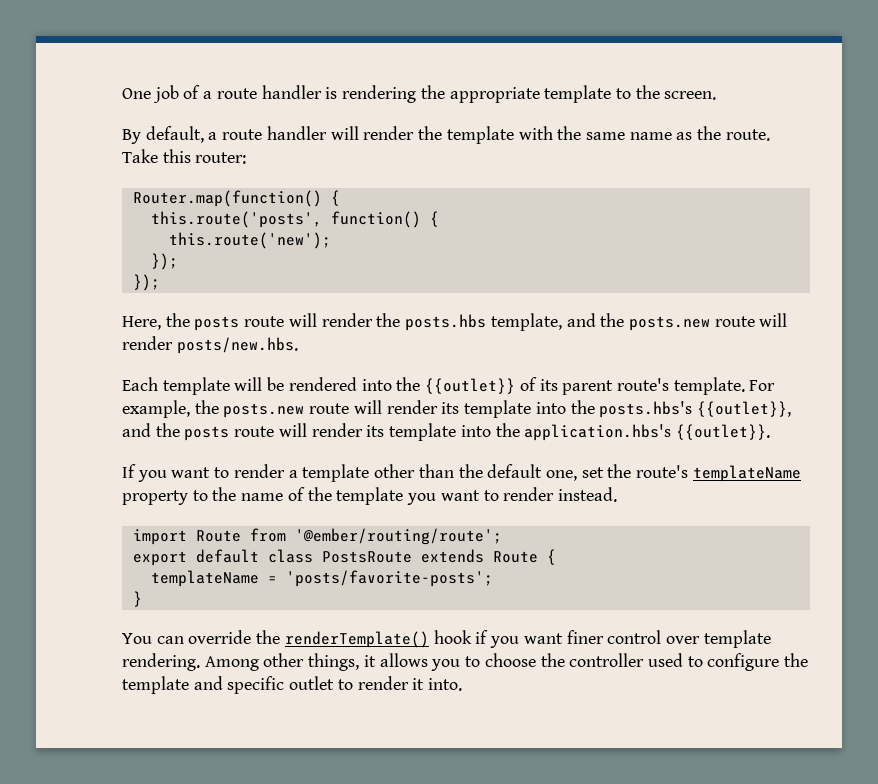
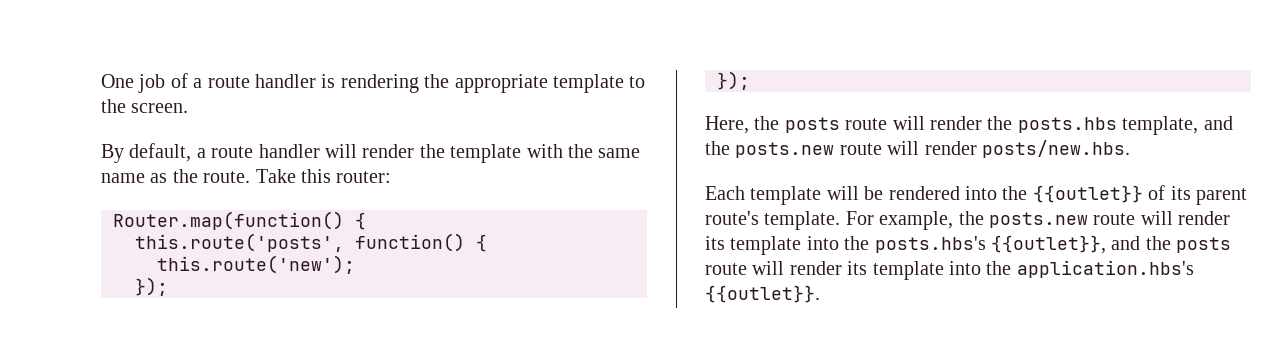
[122,464,801,482] [122,487,617,505] [132,528,502,545] [132,549,556,566] [150,570,493,587] [132,591,142,607] [122,630,771,648] [122,653,809,671] [122,676,463,694] // If you want to render a template other than the default one, set the route's templateName property to the name of the template you want to render instead. // import Route from '@ember/routing/route'; // export default class PostsRoute extends Route { // templateName = 'posts/favorite-posts'; // } // You can override the renderTemplate() hook if you want finer control over template rendering. Among other things, it allows you to choose the controller used to configure the template and specific outlet to render it into. -> (820, 294) none

